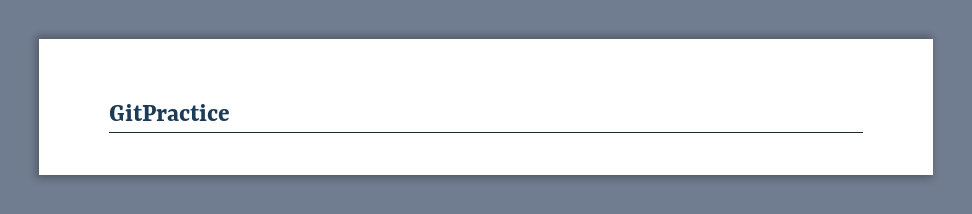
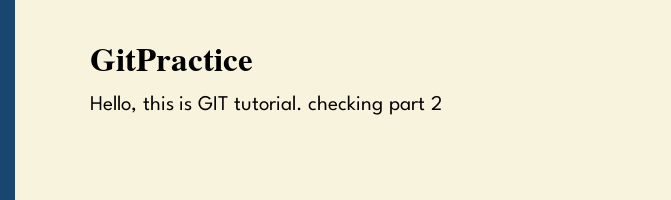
(230, 112) none -> [90,95,442,115] // Hello, this is GIT tutorial. checking part 2

